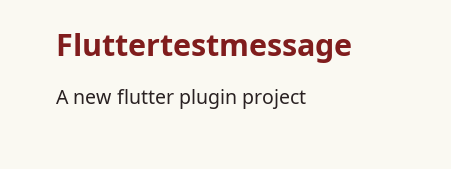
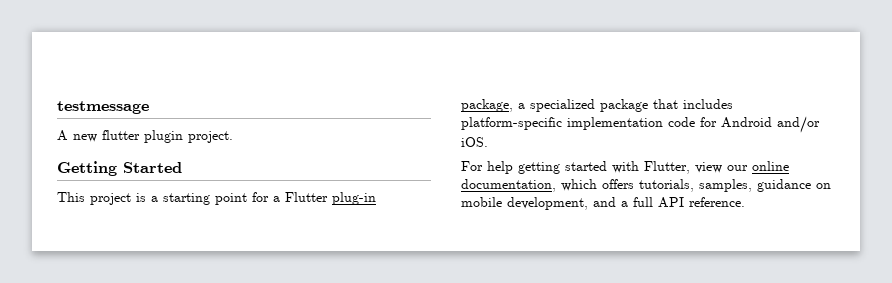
[56,33,352,63] Fluttertestmessage -> [57,101,149,114] testmessage
[242,89,307,109] project -> [188,131,233,143] [57,161,182,176] [57,192,376,205] [461,99,733,112] [461,116,820,133] [461,137,488,147] [461,161,789,174] [461,179,831,192] [461,197,745,210] project. // Getting Started // This project is a starting point for a Flutter plug-in package, a specialized package that includes platform-specific implementation code for Android and/or iOS. // For help getting started with Flutter, view our online documentation, which offers tutorials, samples, guidance on mobile development, and a full API reference.

